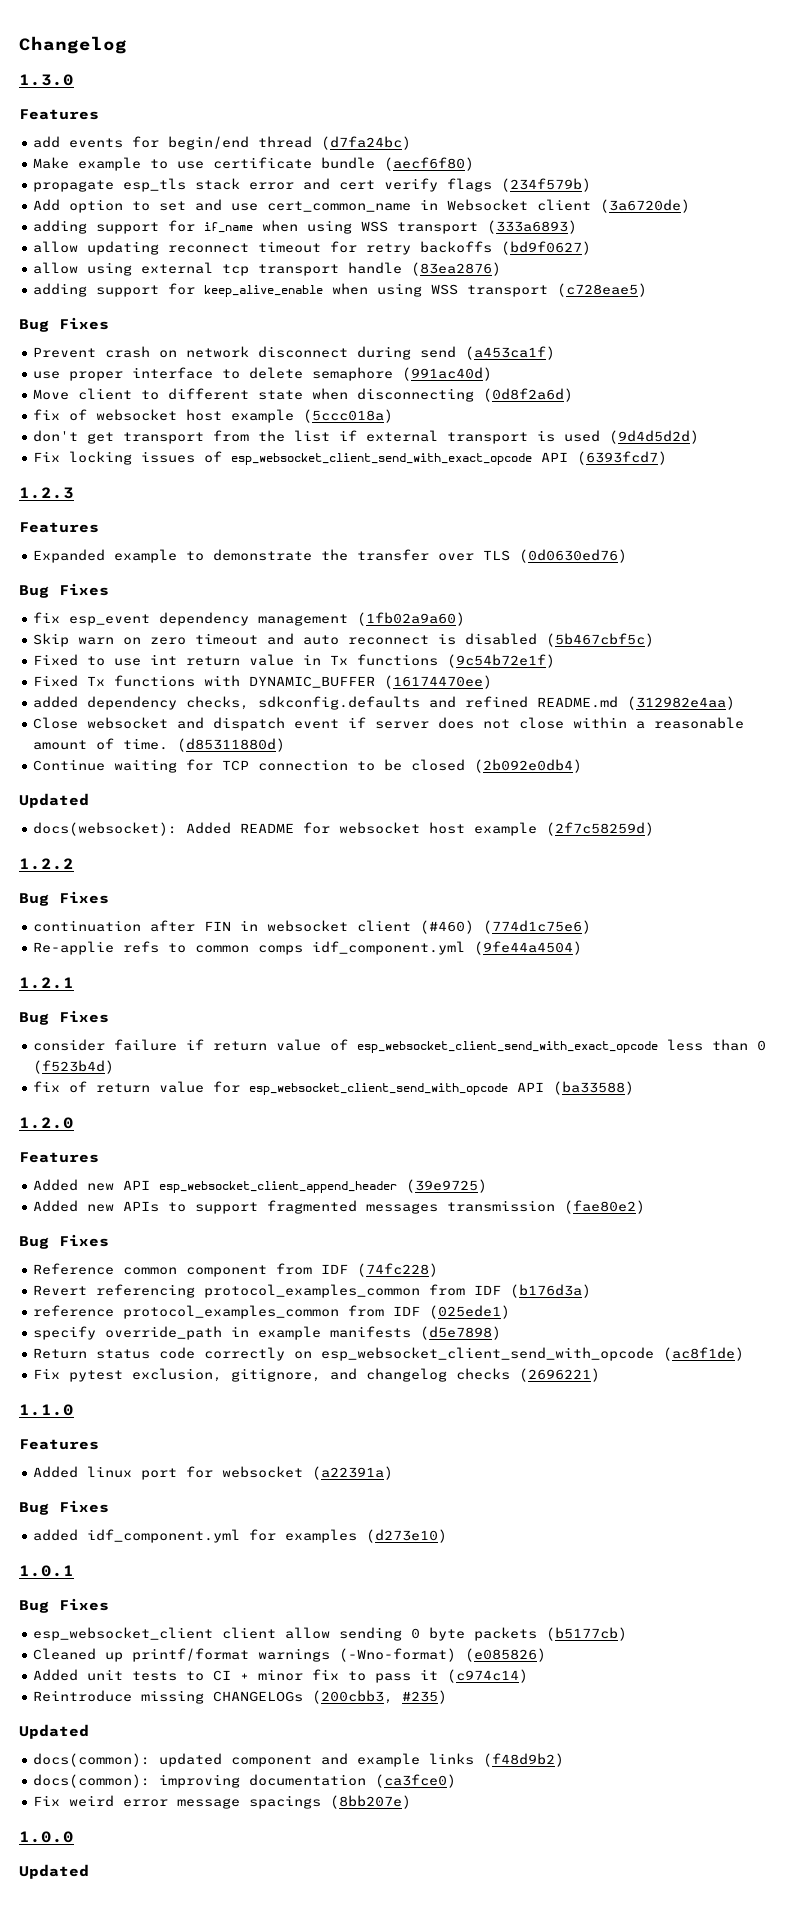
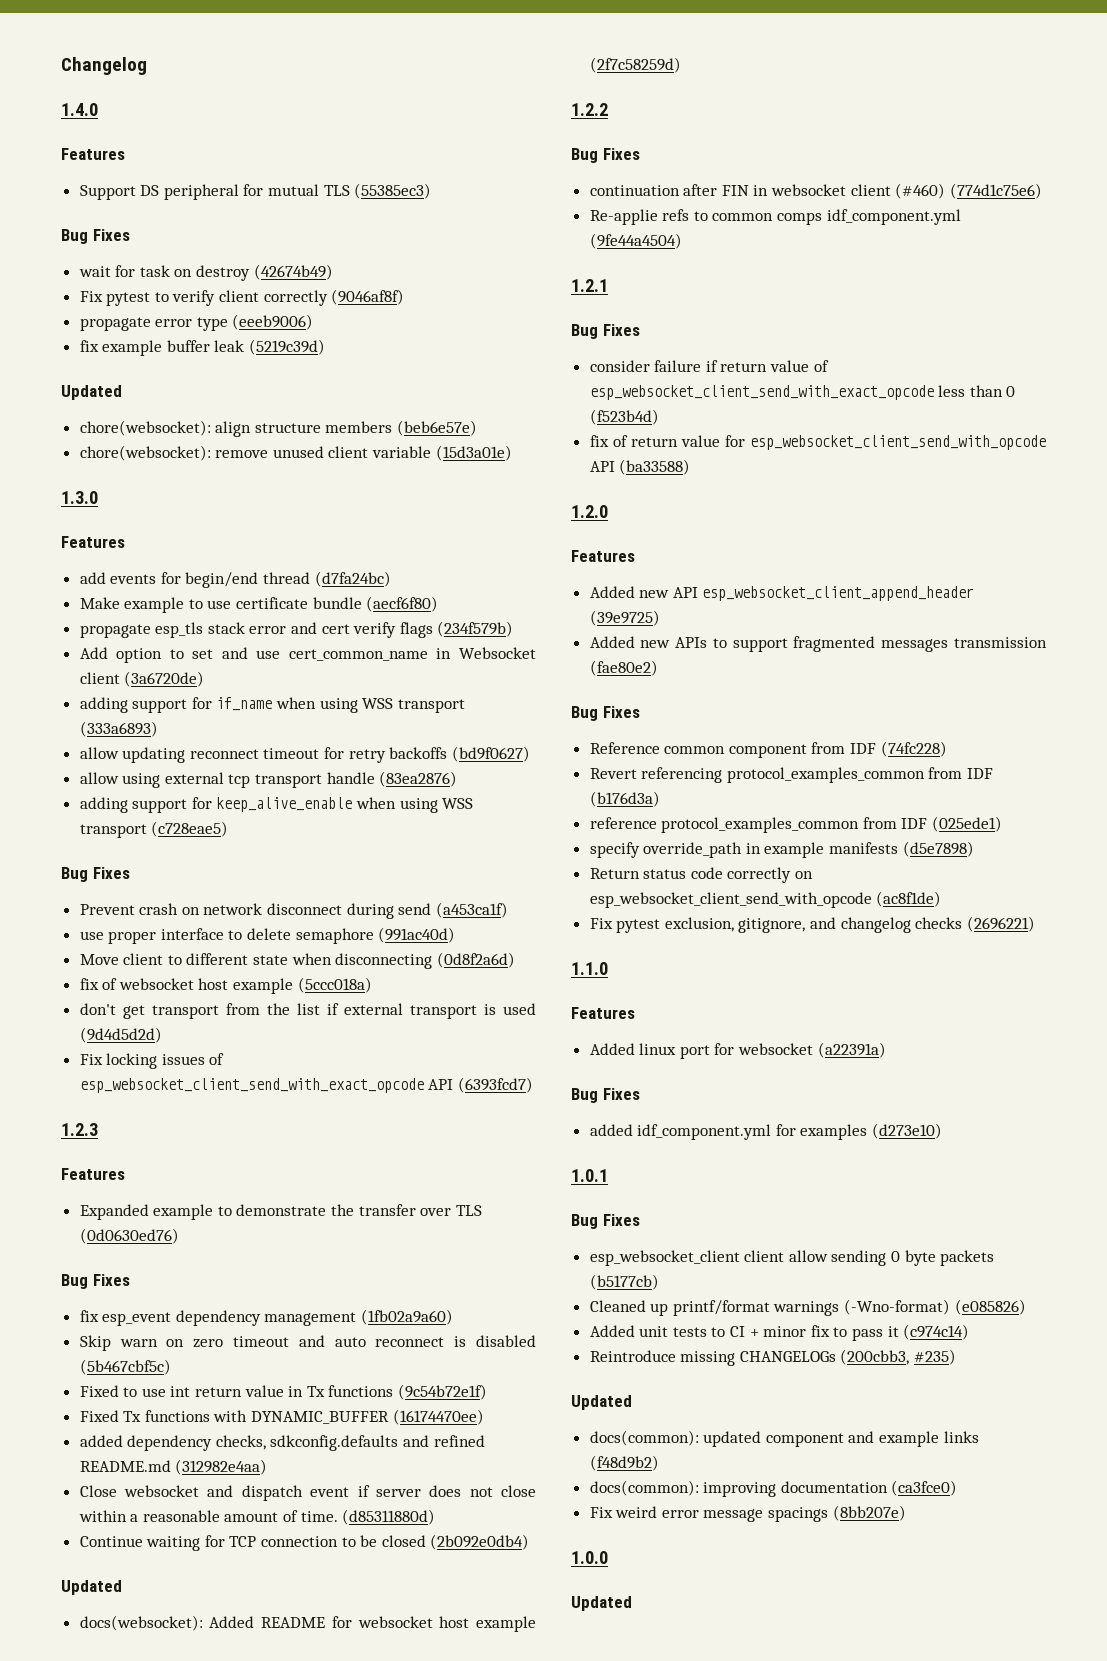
(127, 45) none -> [61,103,98,116] [61,148,125,160] [79,183,432,200] [61,229,130,244] [78,264,333,281] [79,289,405,306] [79,314,314,331] [79,339,326,356] [61,385,122,400] [79,420,478,437] [79,445,512,461] // 1.4.0 // Features // Support DS peripheral for mutual TLS (55385ec3) // Bug Fixes // wait for task on destroy (42674b49) // Fix pytest to verify client correctly (9046af8f) // propagate error type (eeeb9006) // fix example buffer leak (5219c39d) // Updated // chore(websocket): align structure members (beb6e57e) // chore(websocket): remove unused client variable (15d3a01e)

